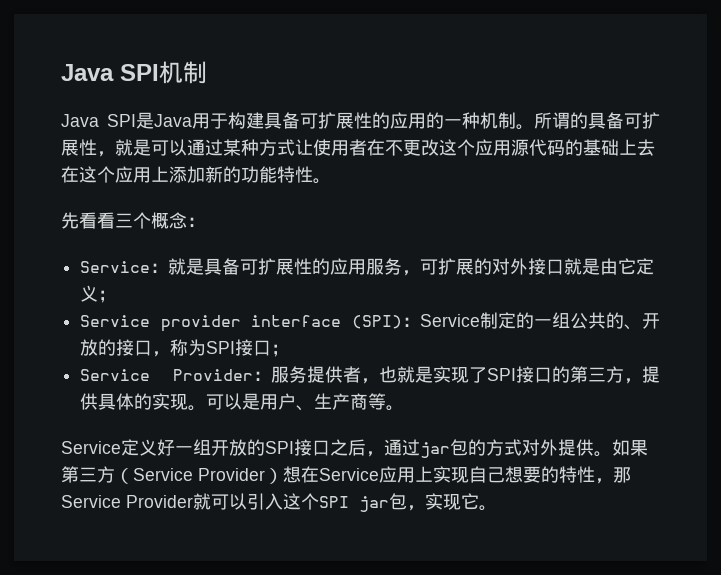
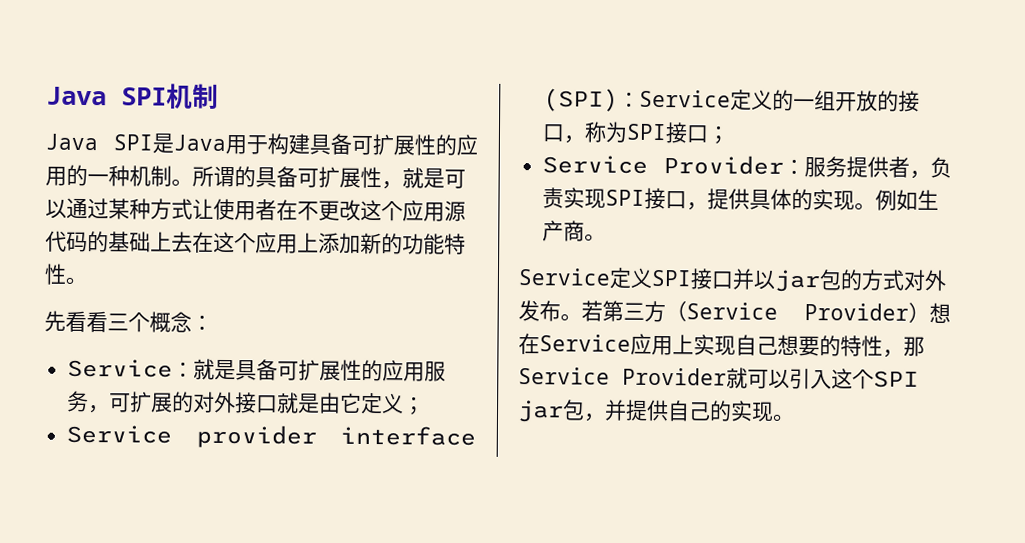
[479,312,642,330] 制定的一组公共的、 -> [730,89,837,111] 定义的一组
[379,366,624,383] 也就是实现了SPI接口的第三方 -> [930,156,952,179] [542,187,688,210] 负责实现SPI接口
[206,393,405,411] [61,439,420,457] 可以是用户、生产商等。 // Service定义好一组开放的SPI接口之后，通过 -> [875,189,940,211] [542,220,607,242] [518,267,776,290] 例如生产商。 // Service定义SPI接口并以
[558,439,648,457] 提供。如果 -> [518,300,603,322] 发布。若
[425,493,479,510] 实现它 -> [604,399,774,422] 并提供自己的实现

